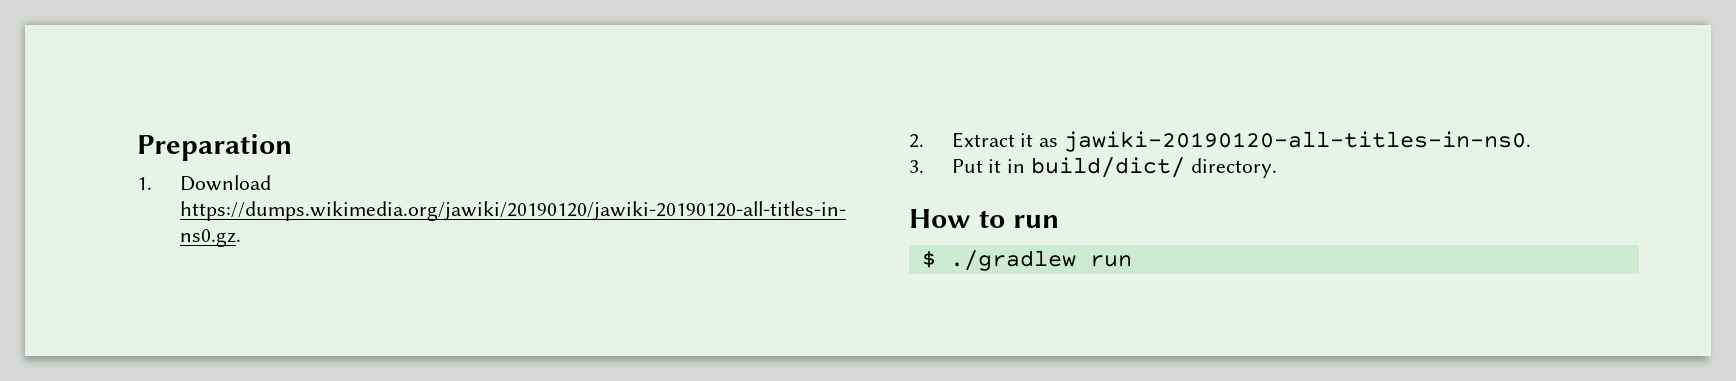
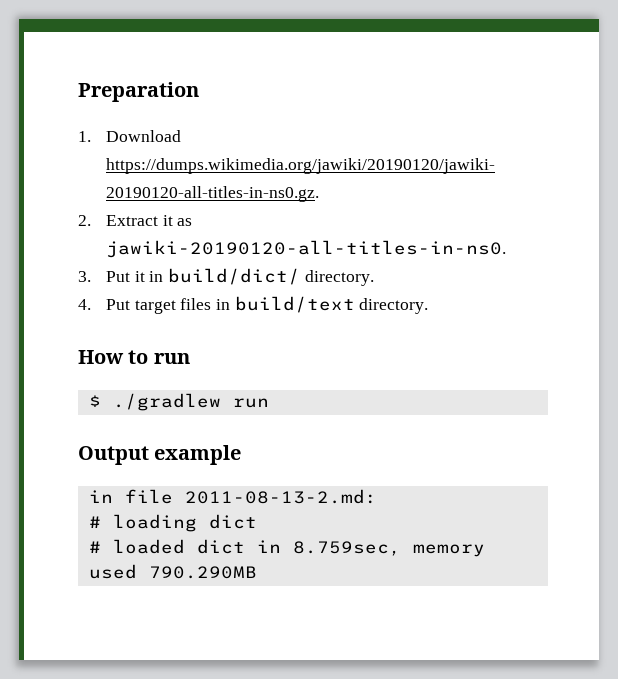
(1277, 168) none -> [78,296,429,314] // 4. Put target files in build/text directory.
(1132, 261) none -> [78,445,242,465] [88,489,377,504] [88,514,257,532] [88,539,485,557] [88,564,257,579] // Output example // in file 2011-08-13-2.md: // # loading dict // # loaded dict in 8.759sec, memory used 790.290MB

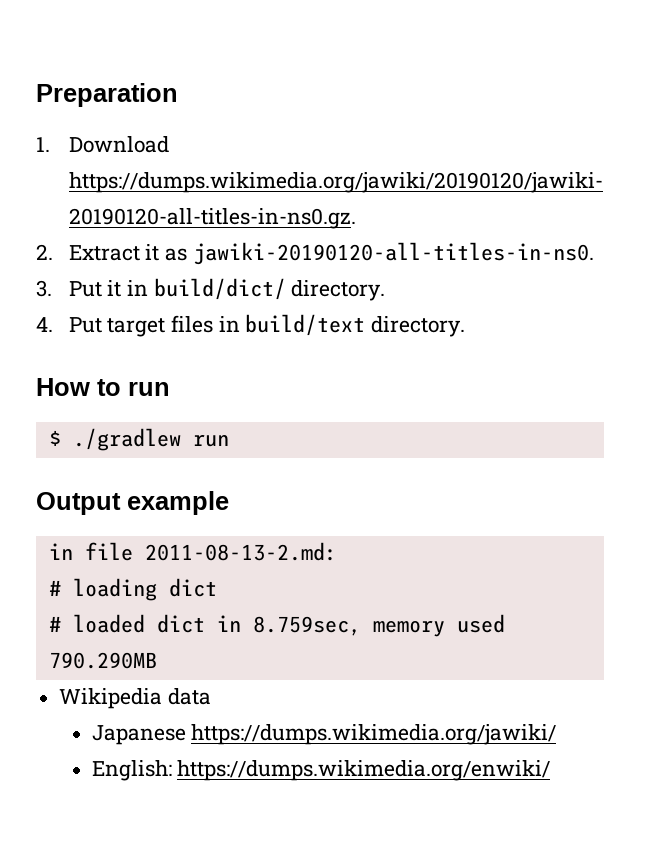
(257, 572) none -> [59,688,211,709] [91,724,557,745] [91,760,551,781] // Wikipedia data // Japanese https://dumps.wikimedia.org/jawiki/ // English: https://dumps.wikimedia.org/enwiki/

